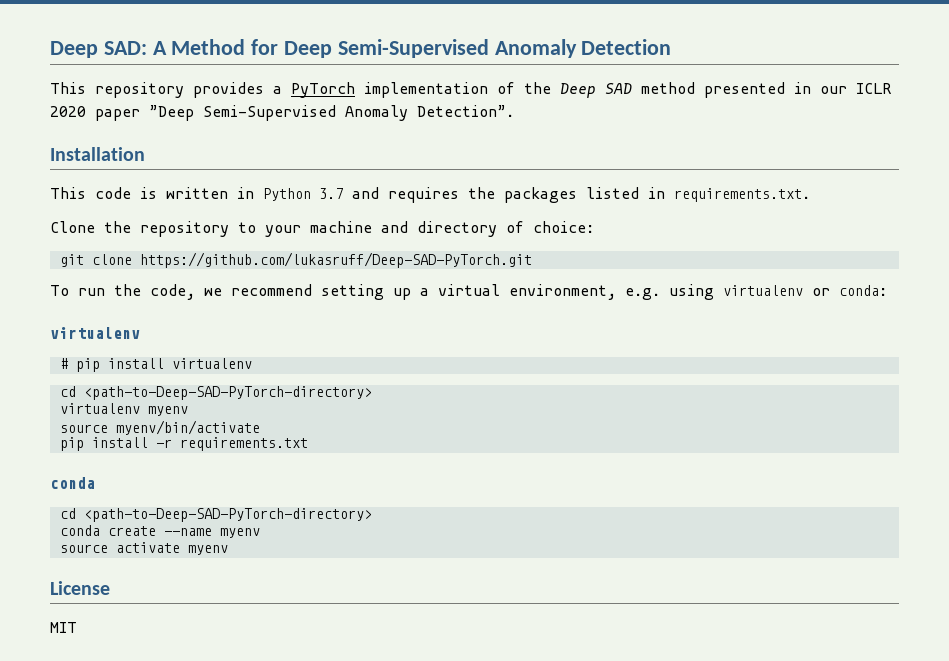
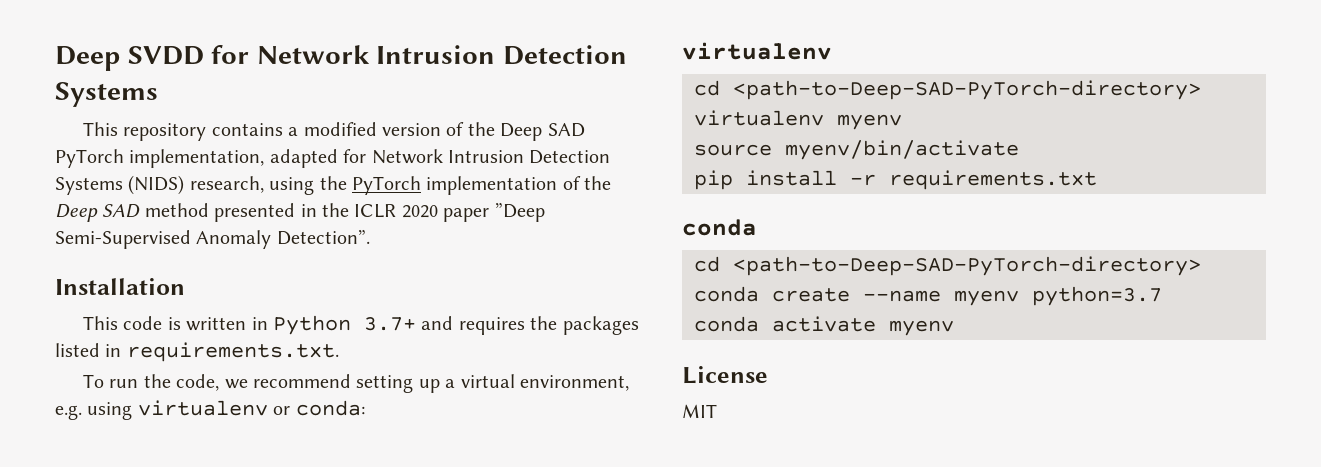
[50,39,672,58] Deep SAD: A Method for Deep Semi-Supervised Anomaly Detection -> [55,45,627,71] [55,82,158,107] Deep SVDD for Network Intrusion Detection Systems
[193,82,282,98] provides a -> [211,122,585,141] [55,149,611,168] [55,175,347,195] contains a modified version of the Deep SAD PyTorch implementation, adapted for Network Intrusion Detection Systems (NIDS) research, using the
[820,86,847,94] our -> [322,203,349,217] the
[319,188,343,199] 3.7 -> [363,317,416,331] 3.7+
[50,221,594,237] [59,252,532,268] // Clone the repository to your machine and directory of choice: // git clone https://github.com/lukasruff/Deep-SAD-PyTorch.git -> (339, 352) none
[59,358,252,372] // # pip install virtualenv -> (832, 51) none
[59,544,108,553] // source -> [1032,286,1162,306] [694,316,759,332] python=3.7 // conda

